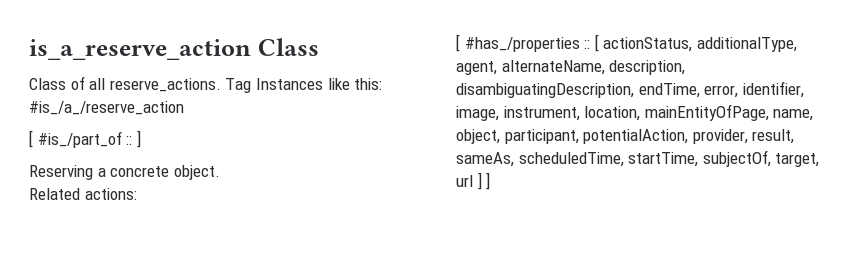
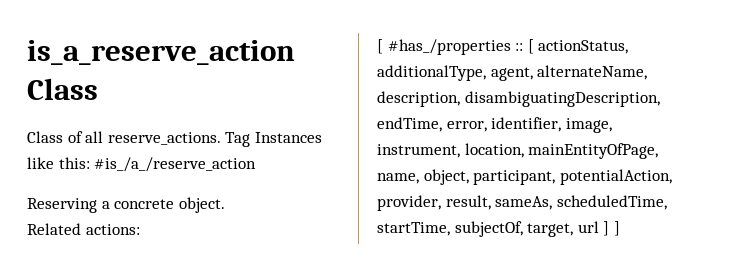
[29,130,141,148] // [ #is_/part_of :: ] -> (257, 164) none

